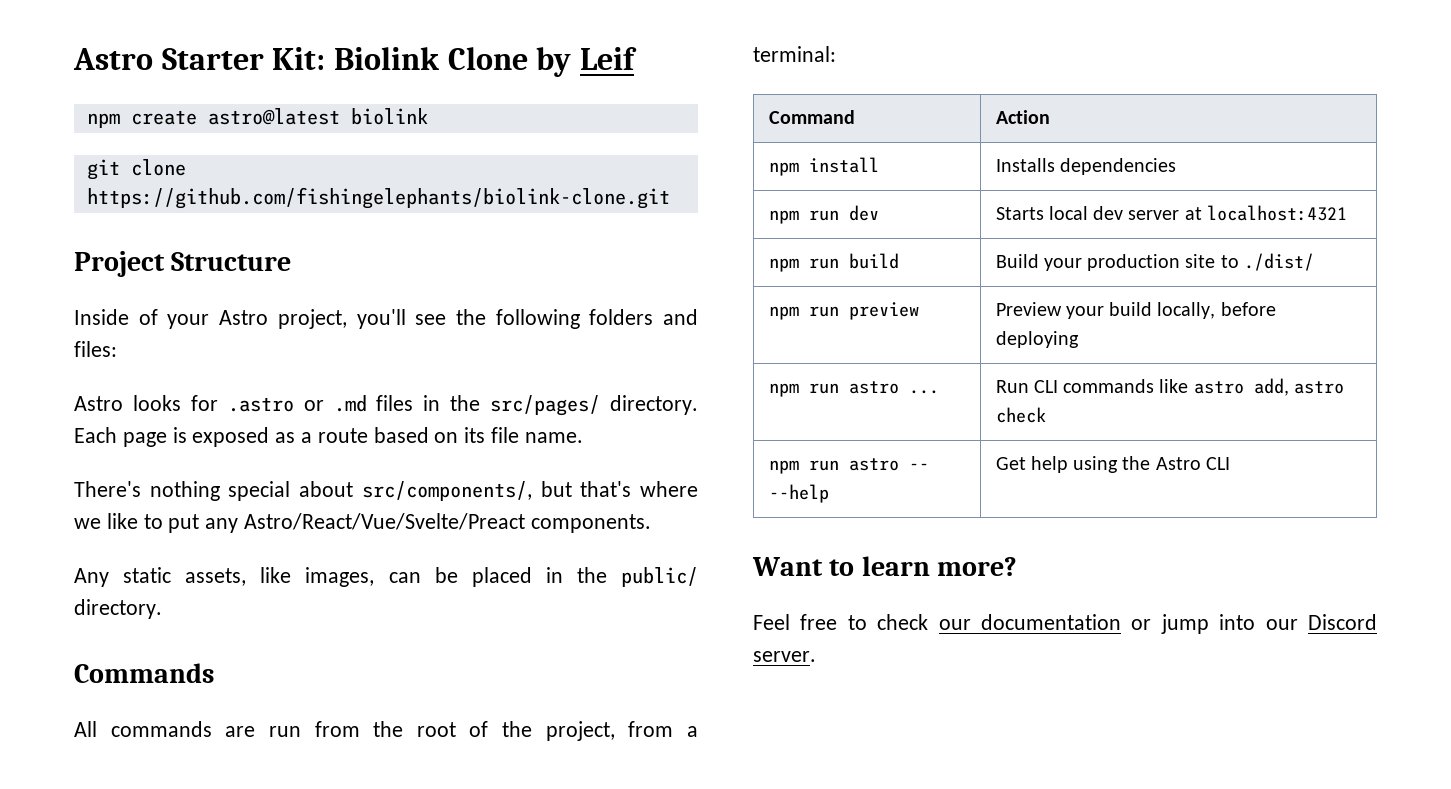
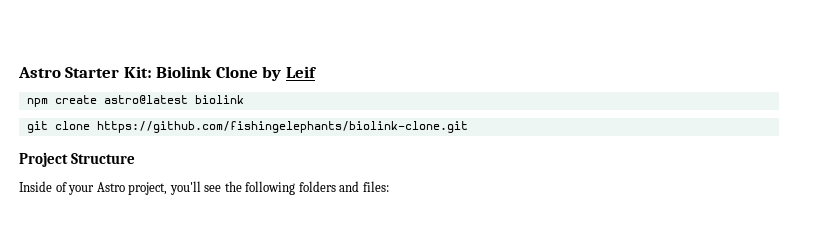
[74,395,698,416] [74,427,583,447] [74,481,698,501] [74,513,651,533] [74,567,699,587] [74,599,162,619] [74,663,214,683] [74,721,698,741] [753,46,836,62] [768,110,855,124] [995,110,1050,124] [768,157,879,176] [995,158,1176,175] [768,205,879,224] [995,205,1347,221] [768,253,899,272] [995,253,1314,271] [768,302,919,320] [995,302,1276,319] [995,331,1079,348] [768,381,939,397] [995,378,1344,396] [995,407,1046,423] [768,458,929,474] [768,484,829,503] [995,456,1230,473] [752,556,1018,576] [753,614,1377,634] [753,651,816,662] // Astro looks for .astro or .md files in the src/pages/ directory. Each page is exposed as a route based on its file name. // There's nothing special about src/components/, but that's where we like to put any Astro/React/Vue/Svelte/Preact components. // Any static assets, like images, can be placed in the public/ directory. // Commands // All commands are run from the root of the project, from a terminal: // Command | Action // npm install | Installs dependencies // npm run dev | Starts local dev server at localhost:4321 // npm run build | Build your production site to ./dist/ // npm run preview | Preview your build locally, before deploying // npm run astro ... | Run CLI commands like astro add, astro check // npm run astro -- --help | Get help using the Astro CLI // Want to learn more? // Feel free to check our documentation or jump into our Discord server. -> (389, 186) none

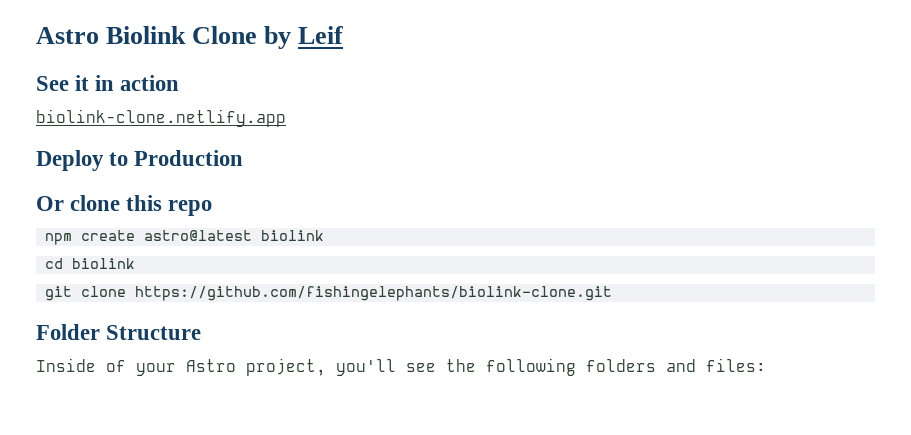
[18,66,152,78] Astro Starter Kit: -> [36,27,99,44] Astro
(317, 72) none -> [36,75,180,91] [36,109,286,127] [36,150,244,171] [36,195,213,216] // See it in action // biolink-clone.netlify.app // Deploy to Production // Or clone this repo
(244, 99) none -> [45,258,136,269] // cd biolink
[19,152,68,167] Project -> [36,324,100,340] Folder

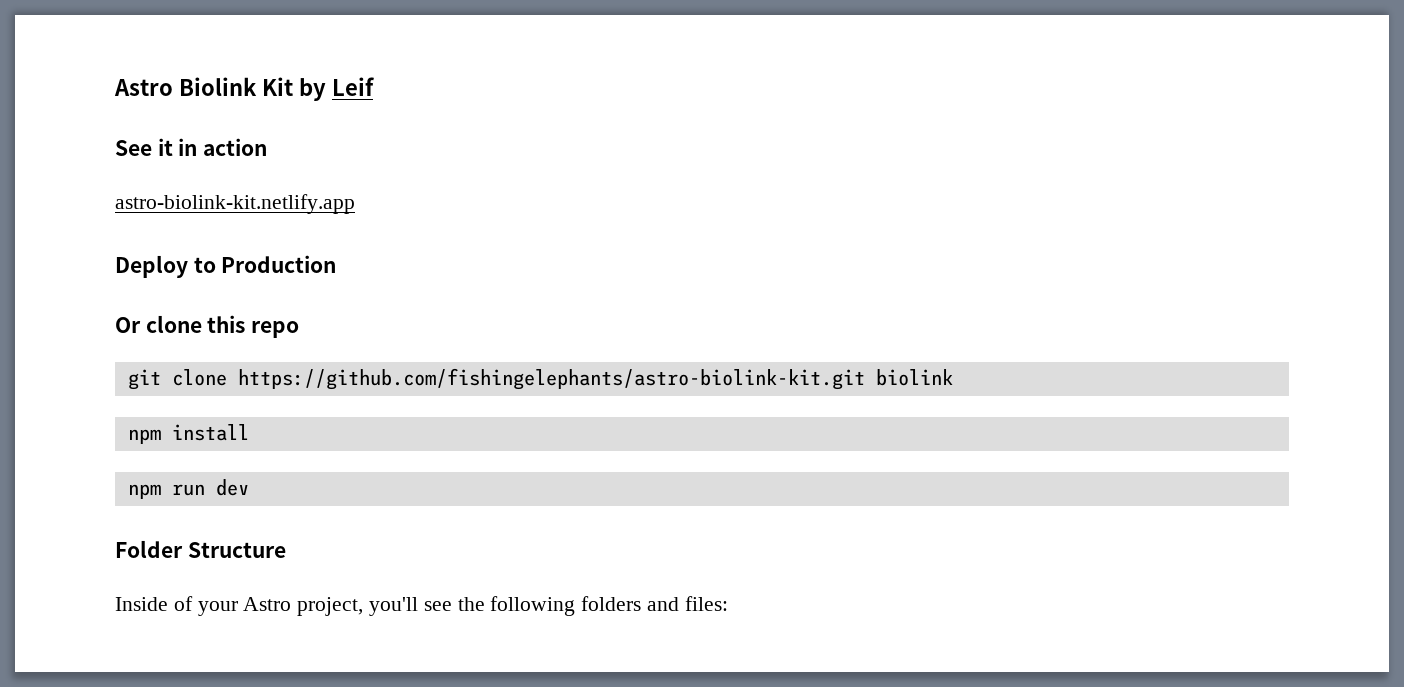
[192,26,258,44] Clone -> [261,77,293,96] Kit
[36,109,286,127] biolink-clone.netlify.app -> [115,194,355,214] astro-biolink-kit.netlify.app
[45,230,325,245] [45,258,136,269] [45,286,613,301] npm create astro@latest biolink // cd biolink // git clone https://github.com/fishingelephants/biolink-clone.git -> [127,368,953,390] [127,424,249,444] [127,479,249,499] git clone https://github.com/fishingelephants/astro-biolink-kit.git biolink // npm install // npm run dev

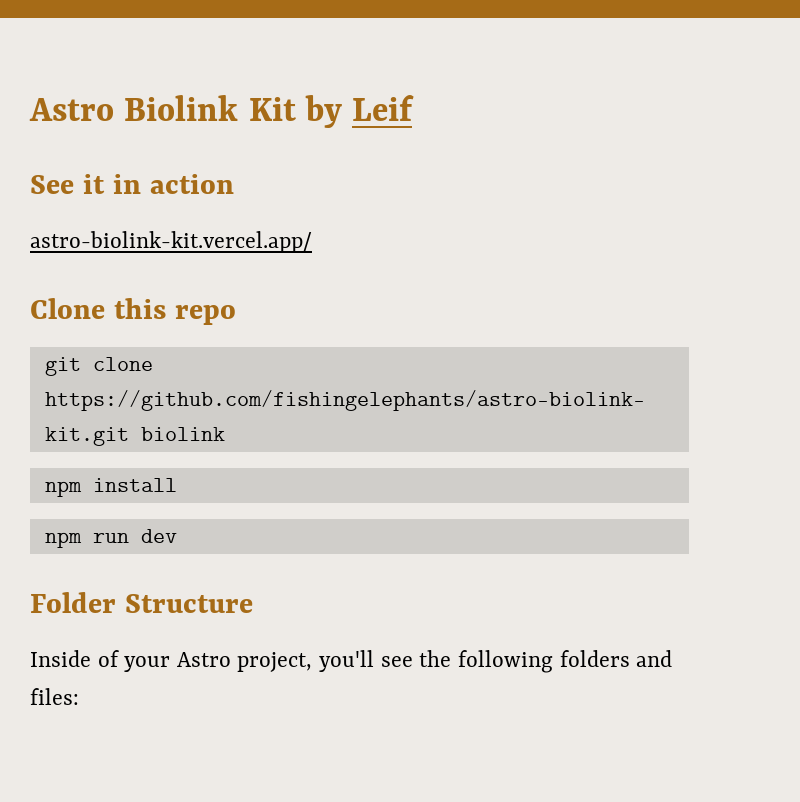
[115,194,355,214] [115,255,337,278] [115,315,202,333] astro-biolink-kit.netlify.app // Deploy to Production // Or clone -> [30,231,312,253] [30,298,105,319] astro-biolink-kit.vercel.app/ // Clone

